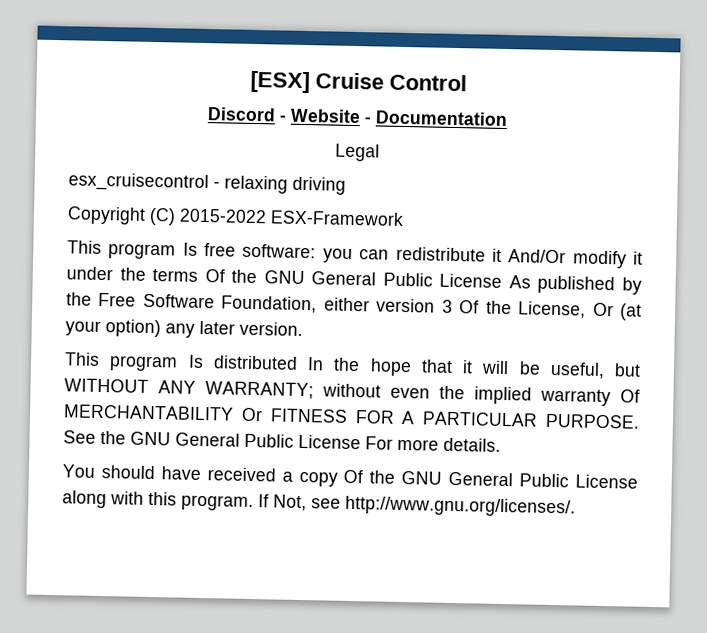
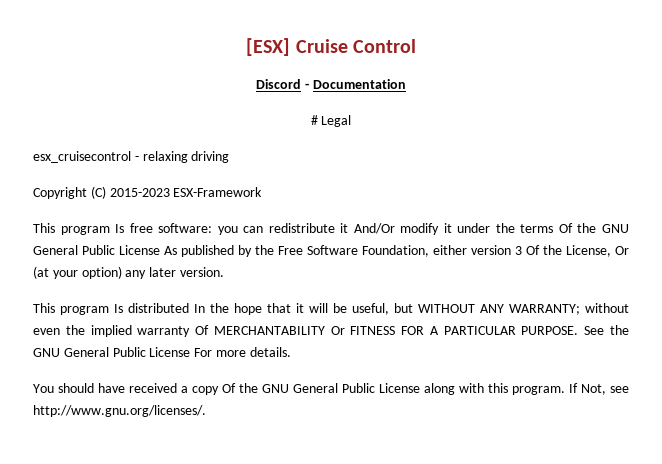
[290,108,371,124] Website - -> (309, 86) none
(508, 118) none -> [310,115,318,125] #
[179,208,267,224] 2015-2022 -> [109,188,170,197] 2015-2023

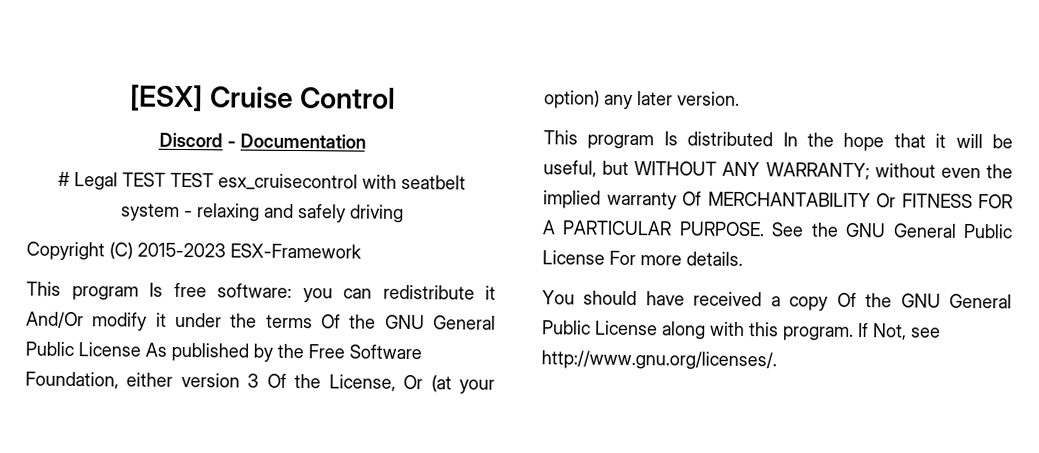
[33,151,188,163] // esx_cruisecontrol - relaxing -> [122,172,466,191] [120,203,346,223] TEST TEST esx_cruisecontrol with seatbelt system - relaxing and safely

